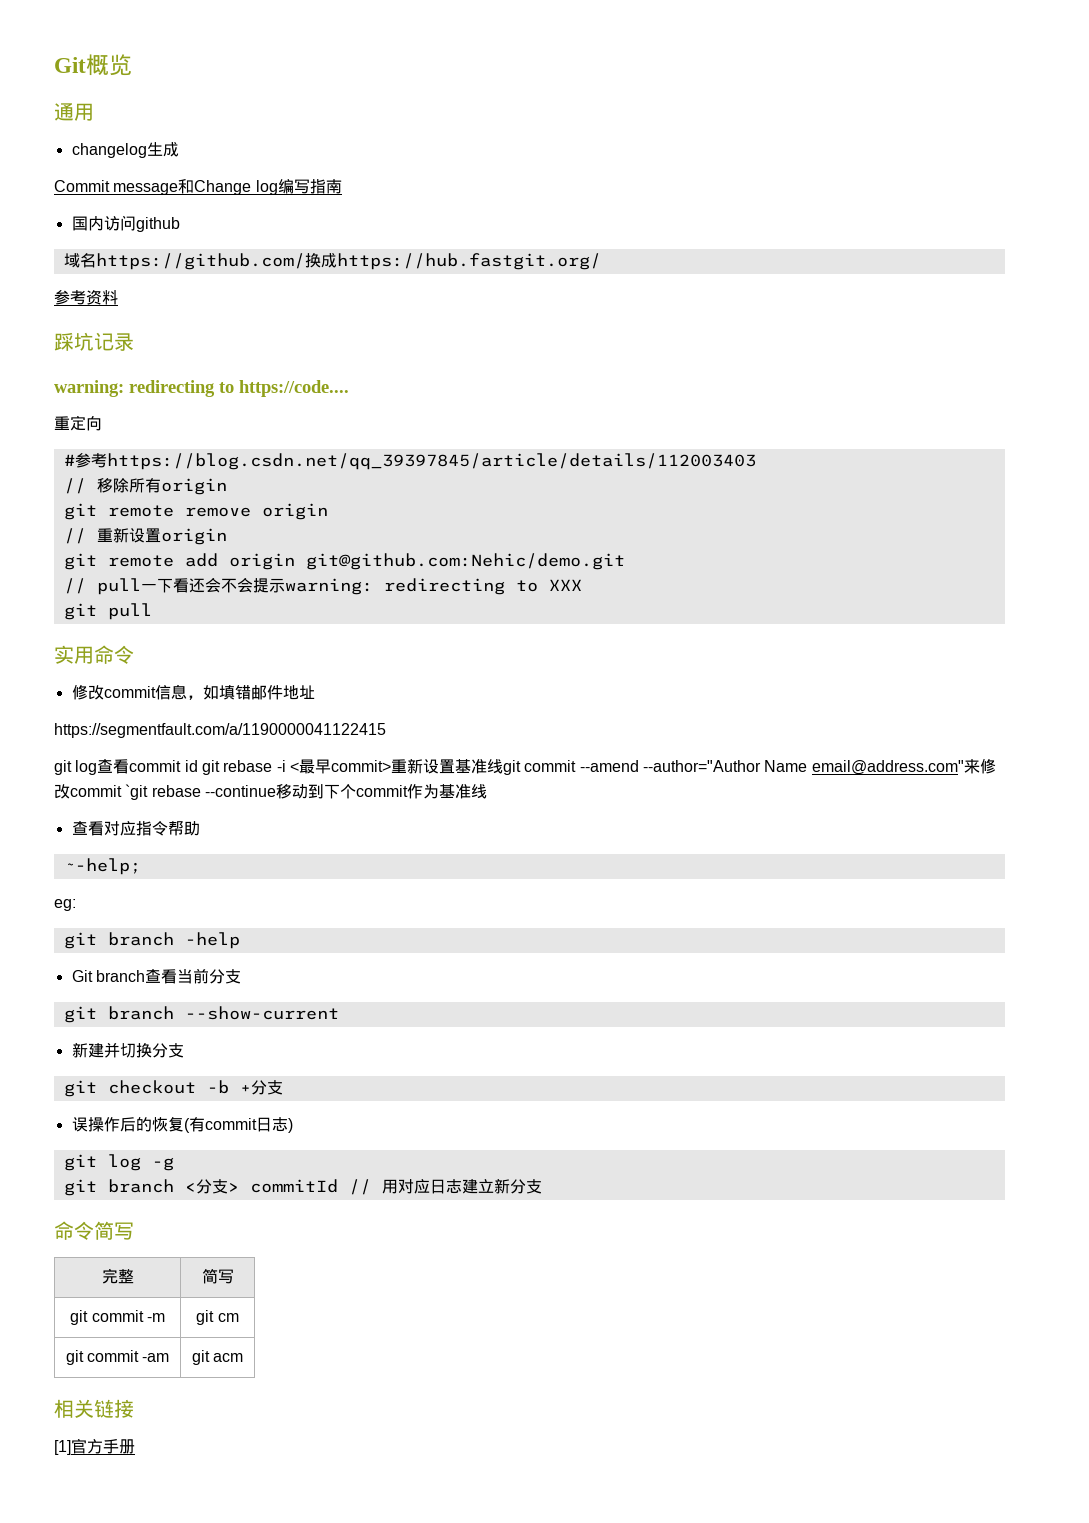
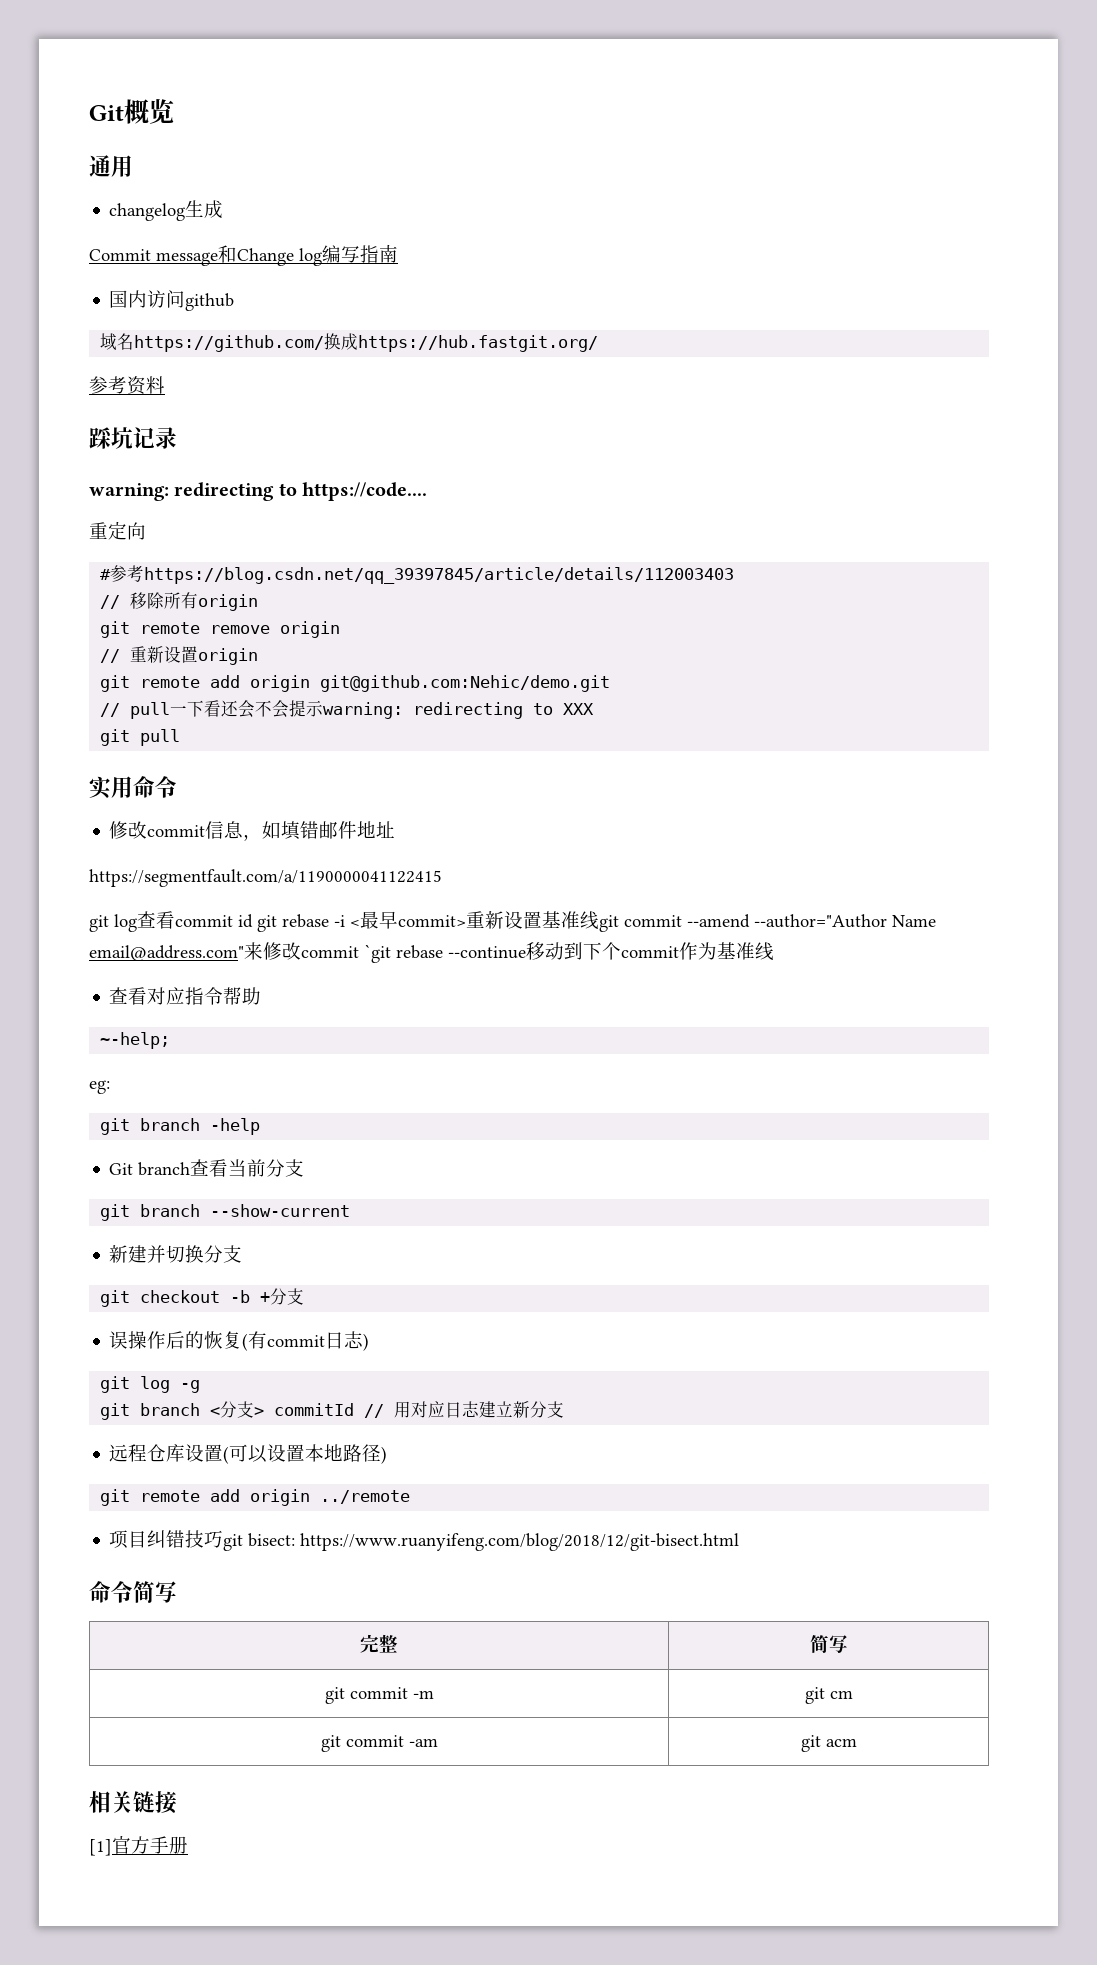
(542, 1186) none -> [109,1444,388,1464] [100,1489,411,1506] [109,1530,740,1551] // 远程仓库设置(可以设置本地路径) // git remote add origin ../remote // 项目纠错技巧git bisect: https://www.ruanyifeng.com/blog/2018/12/git-bisect.html

